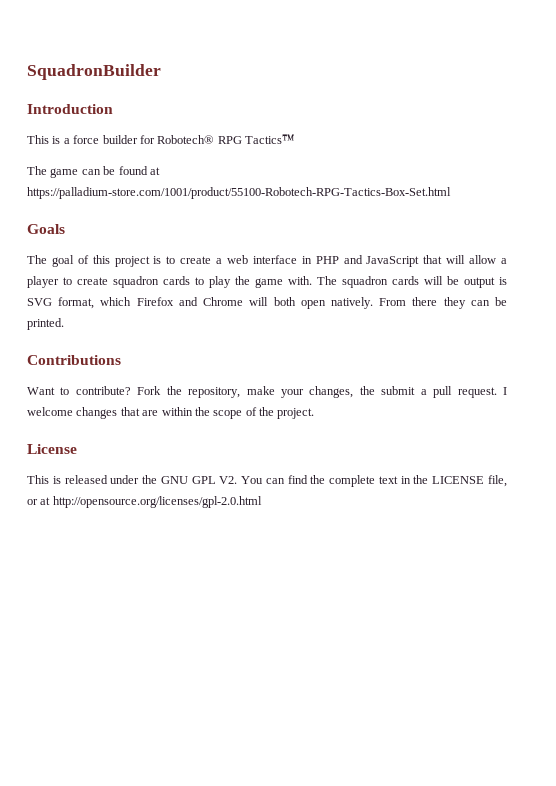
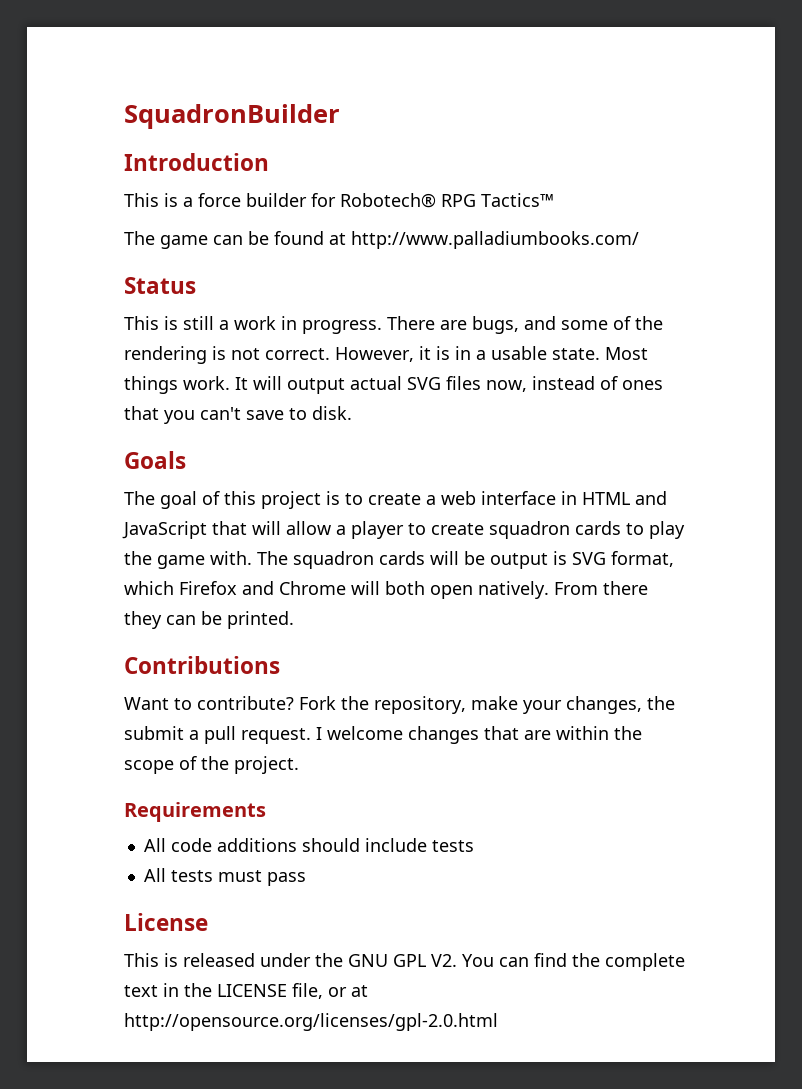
[27,187,451,199] https://palladium-store.com/1001/product/55100-Robotech-RPG-Tactics-Box-Set.html -> [351,231,639,249] [124,277,196,294] [124,316,663,334] [124,346,648,364] [124,376,663,394] [124,406,352,424] http://www.palladiumbooks.com/ // Status // This is still a work in progress. There are bugs, and some of the rendering is not correct. However, it is in a usable state. Most things work. It will output actual SVG files now, instead of ones that you can't save to disk.
[315,256,339,264] PHP -> [582,492,630,505] HTML
(315, 413) none -> [124,802,266,822] [143,838,474,852] [143,868,306,886] // Requirements // All code additions should include tests // All tests must pass

